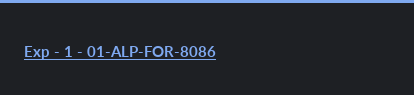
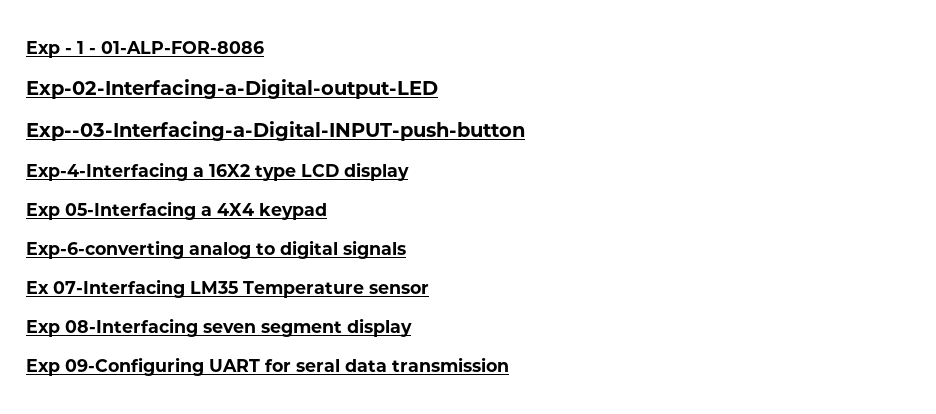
(216, 51) none -> [26,79,438,99] [26,121,525,141] [26,162,409,181] [26,201,327,220] [26,240,406,259] [26,279,429,298] [26,318,412,337] [26,357,509,376] // Exp-02-Interfacing-a-Digital-output-LED // Exp--03-Interfacing-a-Digital-INPUT-push-button // Exp-4-Interfacing a 16X2 type LCD display // Exp 05-Interfacing a 4X4 keypad // Exp-6-converting analog to digital signals // Ex 07-Interfacing LM35 Temperature sensor // Exp 08-Interfacing seven segment display // Exp 09-Configuring UART for seral data transmission

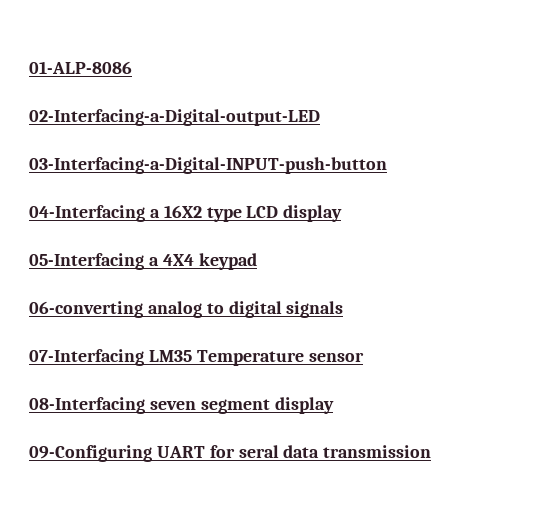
[26,41,264,58] [26,79,438,99] [26,121,525,141] [26,162,188,181] Exp - 1 - 01-ALP-FOR-8086 // Exp-02-Interfacing-a-Digital-output-LED // Exp--03-Interfacing-a-Digital-INPUT-push-button // Exp-4-Interfacing -> [29,61,132,74] [29,109,320,126] [29,157,387,174] [29,205,145,222] 01-ALP-8086 // 02-Interfacing-a-Digital-output-LED // 03-Interfacing-a-Digital-INPUT-push-button // 04-Interfacing
[26,203,60,220] Exp -> (343, 213) none
[26,240,184,259] Exp-6-converting -> [29,301,143,318] 06-converting
[26,281,49,294] Ex -> (344, 309) none
[26,320,60,337] Exp -> (364, 357) none
[26,359,60,376] Exp -> (334, 405) none

